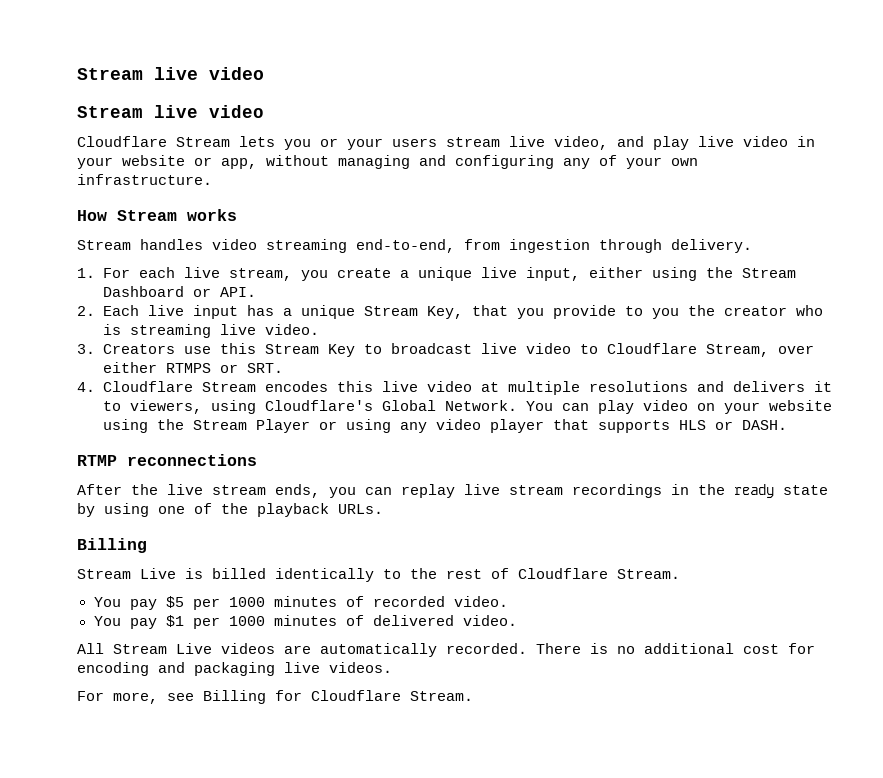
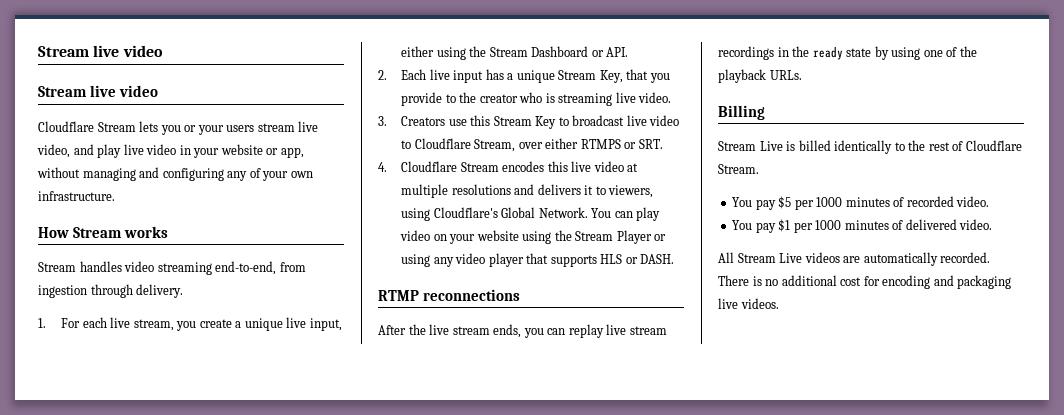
[651,308,679,319] you -> (456, 98) none
[77,690,473,704] // For more, see Billing for Cloudflare Stream. -> (779, 303) none

